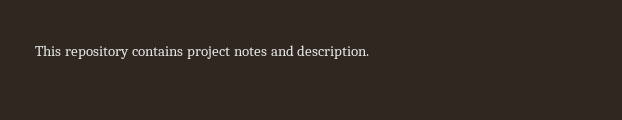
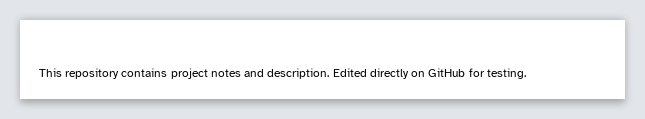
(370, 52) none -> [332,68,526,79] Edited directly on GitHub for testing.

